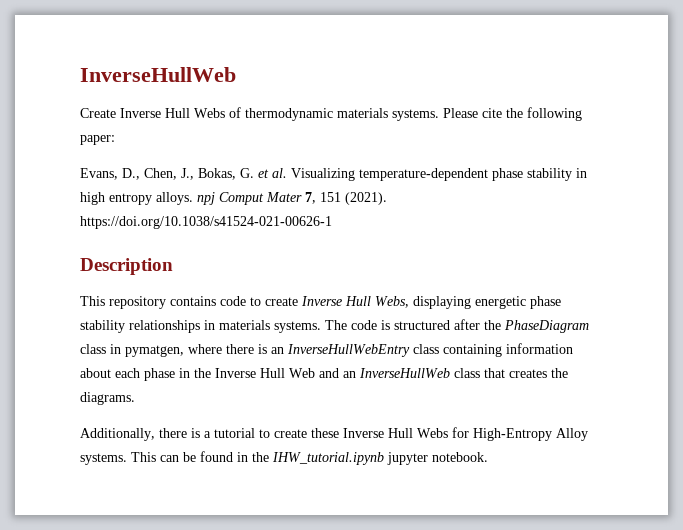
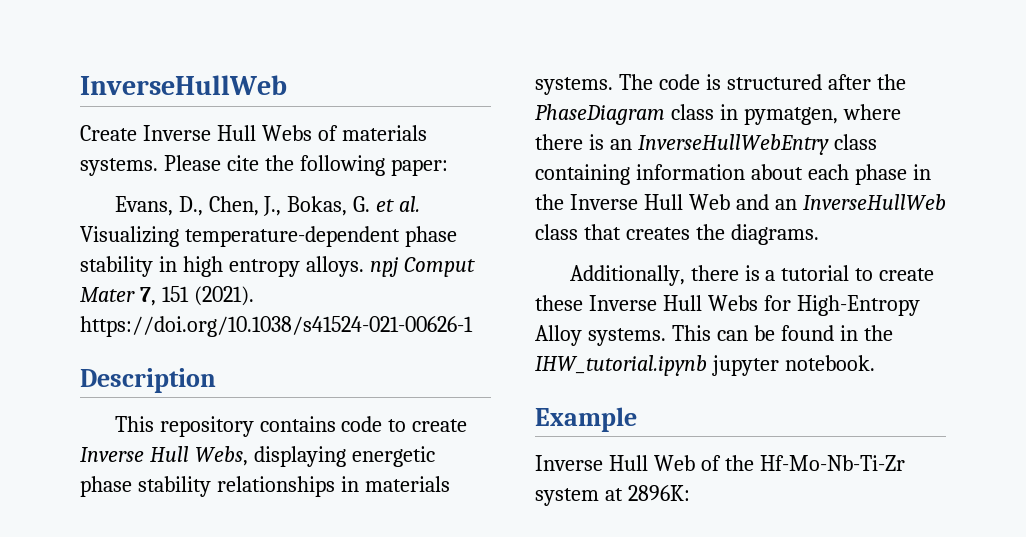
[245,108,333,121] thermodynamic -> (338, 133) none
(488, 457) none -> [535,407,637,432] [535,455,905,471] [535,485,690,506] // Example // Inverse Hull Web of the Hf-Mo-Nb-Ti-Zr system at 2896K:

